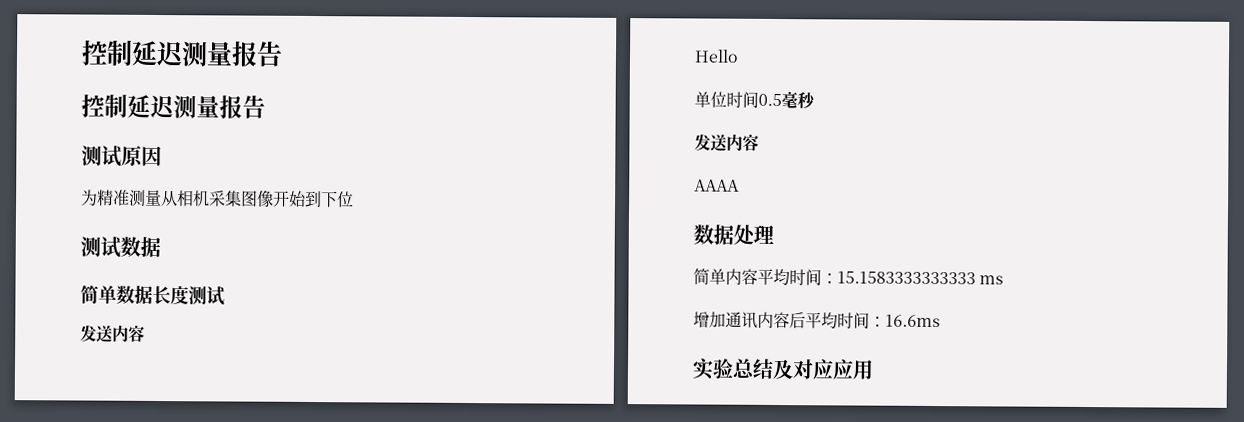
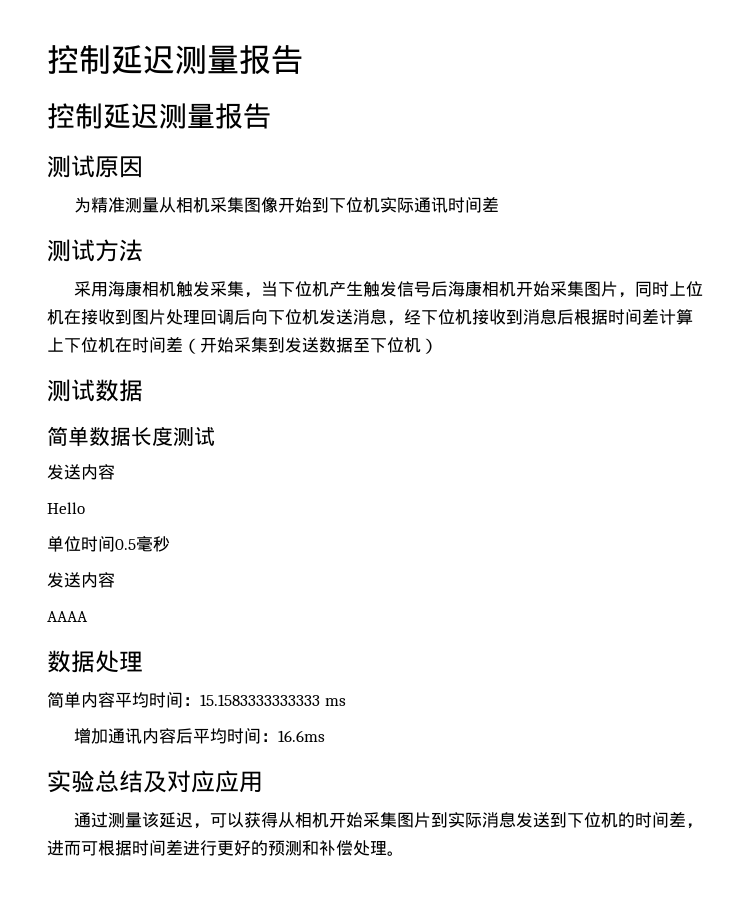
(354, 199) none -> [362,197,499,213] [47,239,143,262] [73,281,703,298] [47,309,693,326] [47,337,438,354] 机实际通讯时间差 // 测试方法 // 采用海康相机触发采集，当下位机产生触发信号后海康相机开始采集图片，同时上位机在接收到图片处理回调后向下位机发送消息，经下位机接收到消息后根据时间差计算上下位机在时间差（开始采集到发送数据至下位机）
(874, 369) none -> [73,812,703,829] [47,840,404,856] // 通过测量该延迟，可以获得从相机开始采集图片到实际消息发送到下位机的时间差，进而可根据时间差进行更好的预测和补偿处理。

